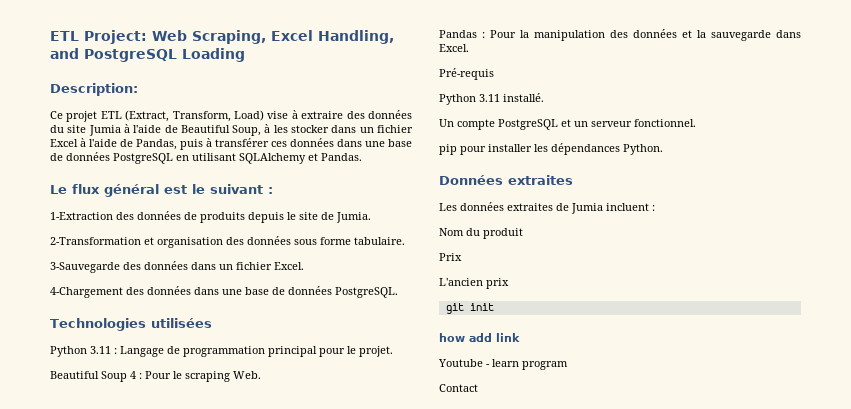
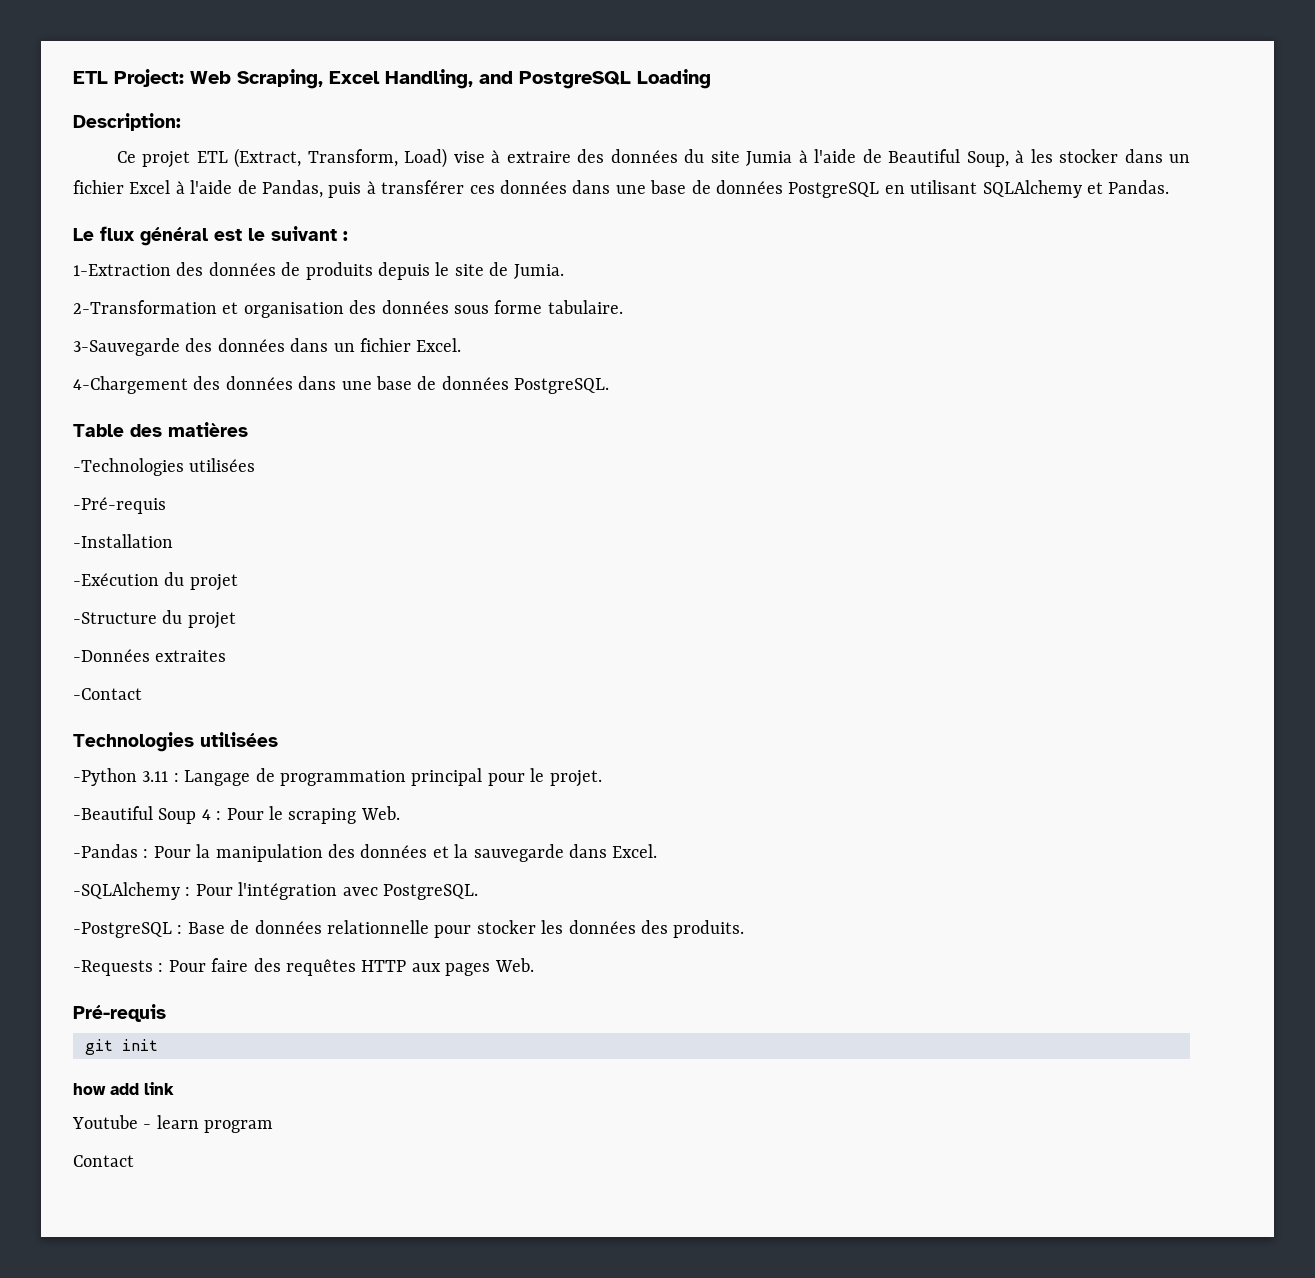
(398, 292) none -> [73,422,248,437] [73,458,256,476] [73,497,166,514] [73,534,173,548] [73,572,238,591] [73,610,236,629] [73,649,227,662] [73,688,142,700] // Table des matières // -Technologies utilisées // -Pré-requis // -Installation // -Exécution du projet // -Structure du projet // -Données extraites // -Contact
[50,346,87,357] Python -> [73,768,137,786] -Python
[50,371,99,379] Beautiful -> [73,806,153,820] -Beautiful
[439,30,477,38] Pandas -> [73,844,138,858] -Pandas
[439,68,494,80] [439,93,544,105] [439,119,696,130] [439,143,663,155] [439,175,573,185] [439,202,655,214] [439,228,523,239] [439,253,462,261] [439,278,509,289] Pré-requis // Python 3.11 installé. // Un compte PostgreSQL et un serveur fonctionnel. // pip pour installer les dépendances Python. // Données extraites // Les données extraites de Jumia incluent : // Nom du produit // Prix // L'ancien prix -> [73,882,478,900] [73,920,745,938] [73,958,534,976] [73,1004,166,1022] -SQLAlchemy : Pour l'intégration avec PostgreSQL. // -PostgreSQL : Base de données relationnelle pour stocker les données des produits. // -Requests : Pour faire des requêtes HTTP aux pages Web. // Pré-requis

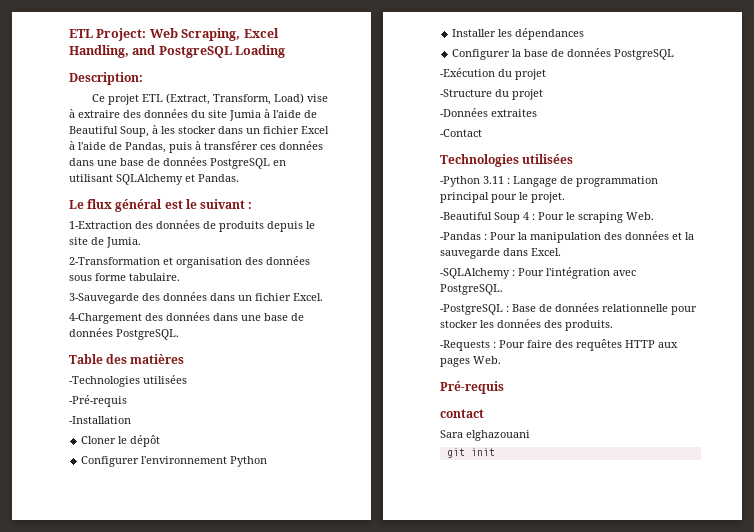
(173, 541) none -> [81,435,161,447] [81,456,268,467] [452,28,585,40] [452,48,675,60] // Cloner le dépôt // Configurer l'environnement Python // Installer les dépendances // Configurer la base de données PostgreSQL
(166, 1013) none -> [440,409,484,418] [440,430,530,441] // contact // Sara elghazouani
[73,1082,174,1095] [72,1115,274,1133] [73,1155,134,1167] // how add link // Youtube - learn program // Contact -> (495, 452) none

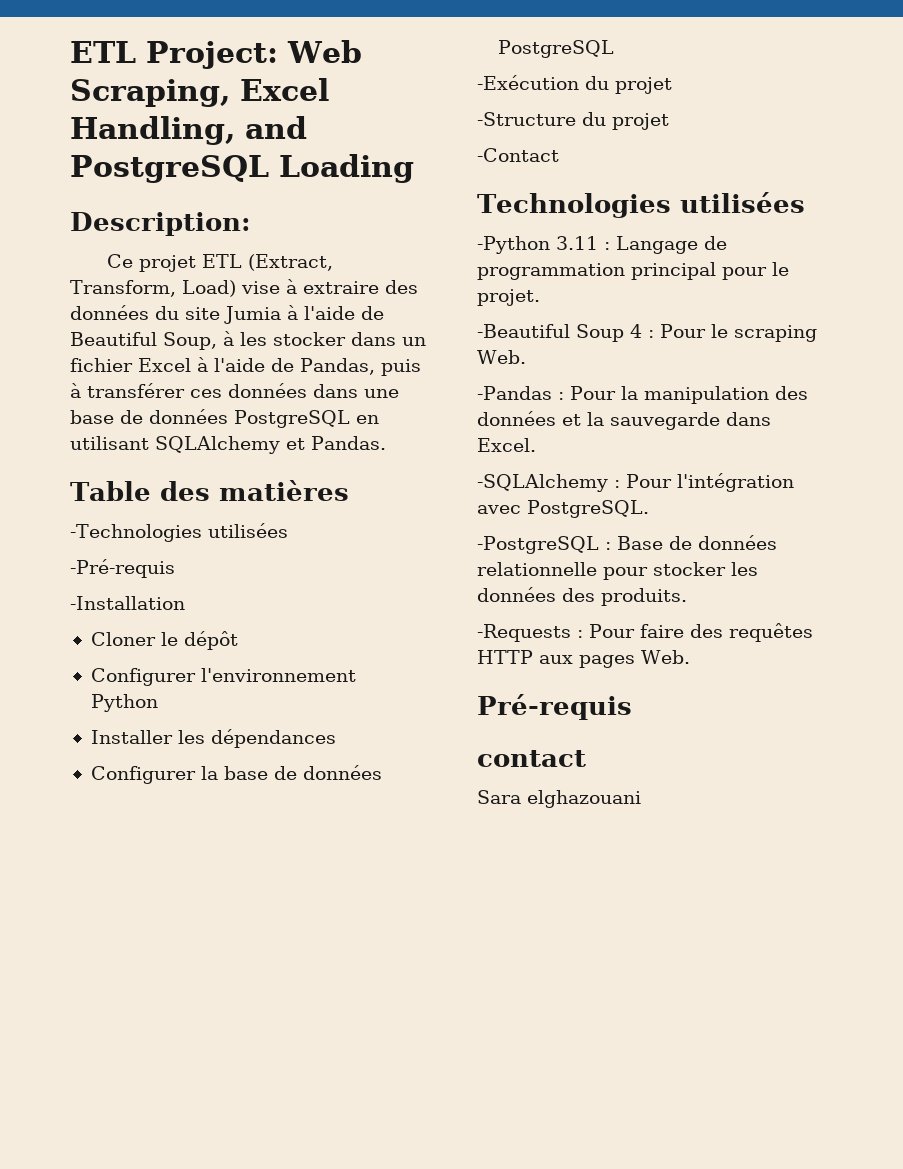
[69,199,253,212] [69,220,315,232] [69,237,141,248] [69,256,310,268] [69,273,180,281] [69,292,323,304] [69,312,304,324] [69,328,179,340] // Le flux général est le suivant : // 1-Extraction des données de produits depuis le site de Jumia. // 2-Transformation et organisation des données sous forme tabulaire. // 3-Sauvegarde des données dans un fichier Excel. // 4-Chargement des données dans une base de données PostgreSQL. -> (386, 443) none
[440,108,537,117] // -Données extraites -> (669, 121) none
[446,448,495,458] // git init -> (641, 799) none

